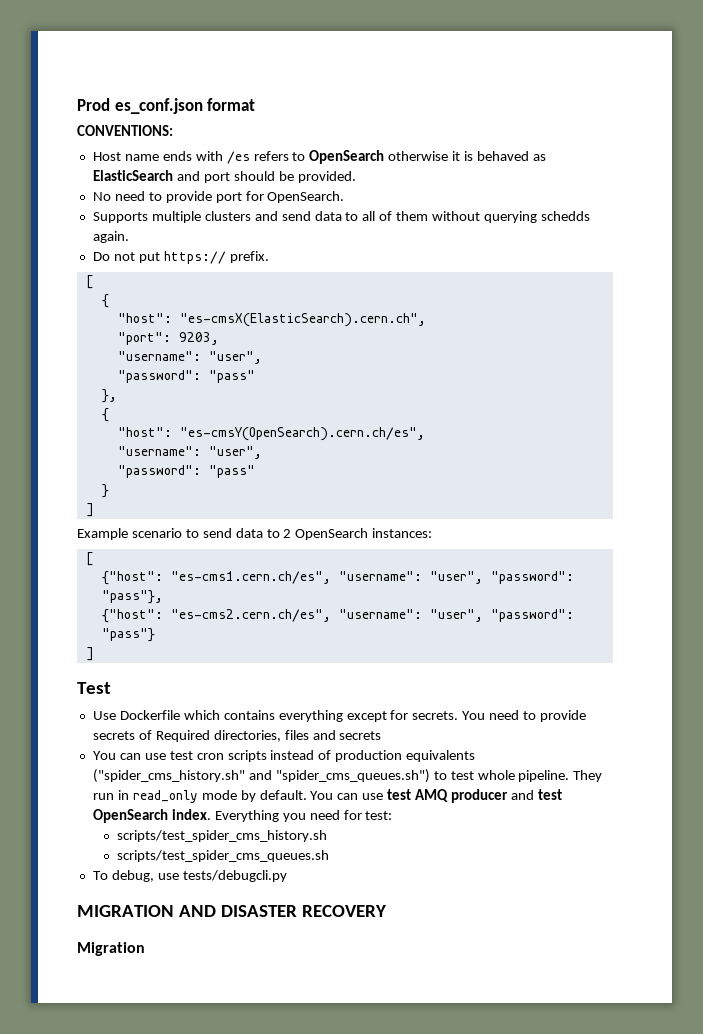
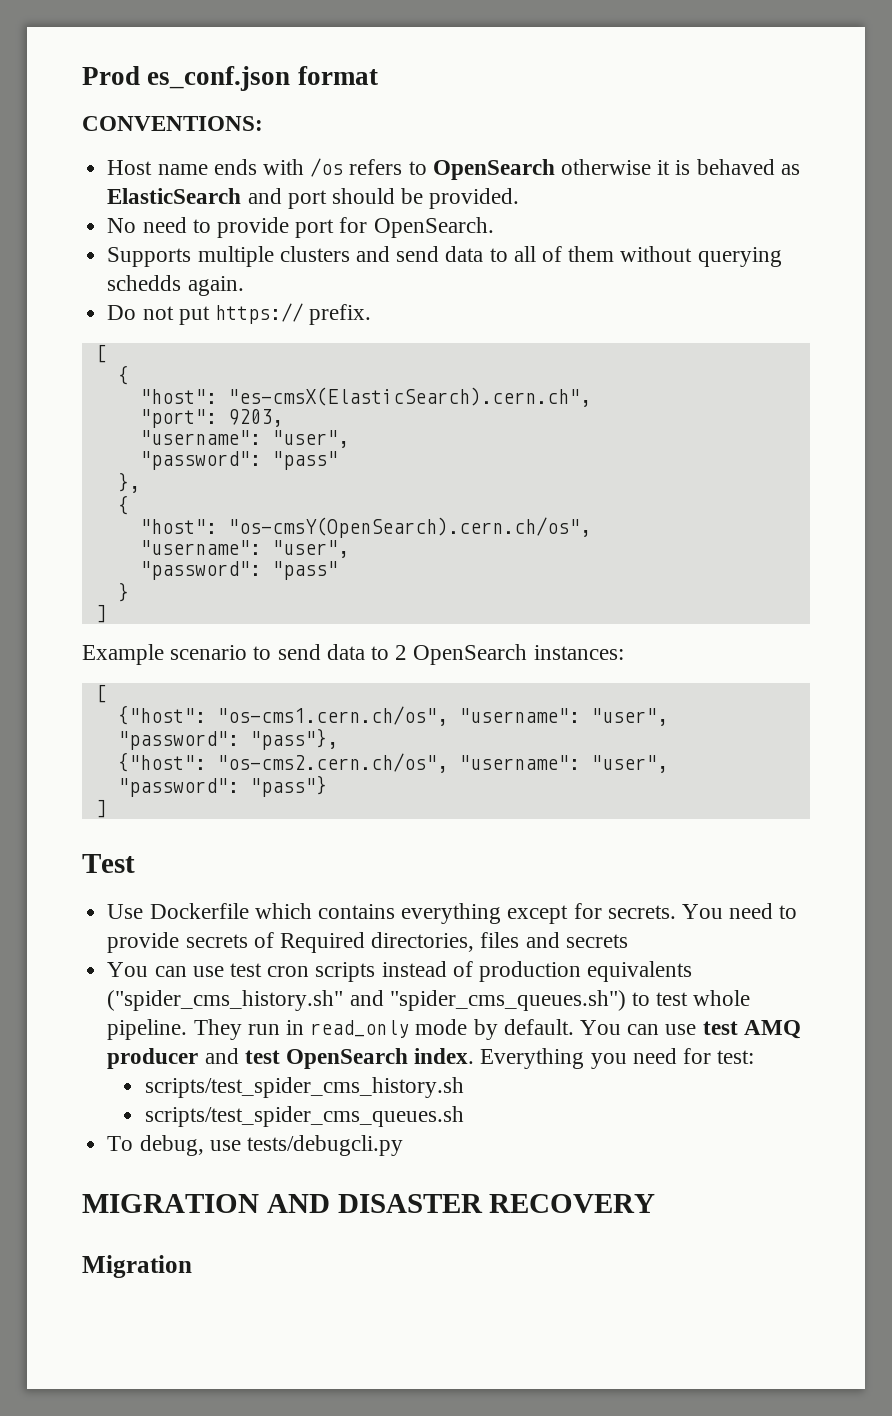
[226,151,250,164] /es -> [310,158,344,177] /os
[179,427,425,441] "es-cmsY(OpenSearch).cern.ch/es", -> [227,517,591,538] "os-cmsY(OpenSearch).cern.ch/os",
[170,571,331,584] "es-cms1.cern.ch/es", -> [216,706,448,726] "os-cms1.cern.ch/os",
[170,609,331,622] "es-cms2.cern.ch/es", -> [216,753,448,773] "os-cms2.cern.ch/os",

